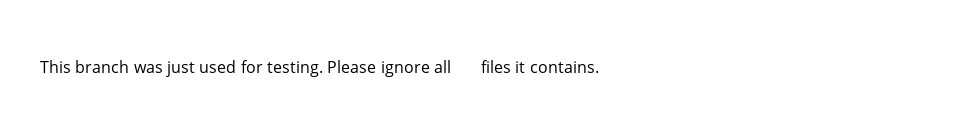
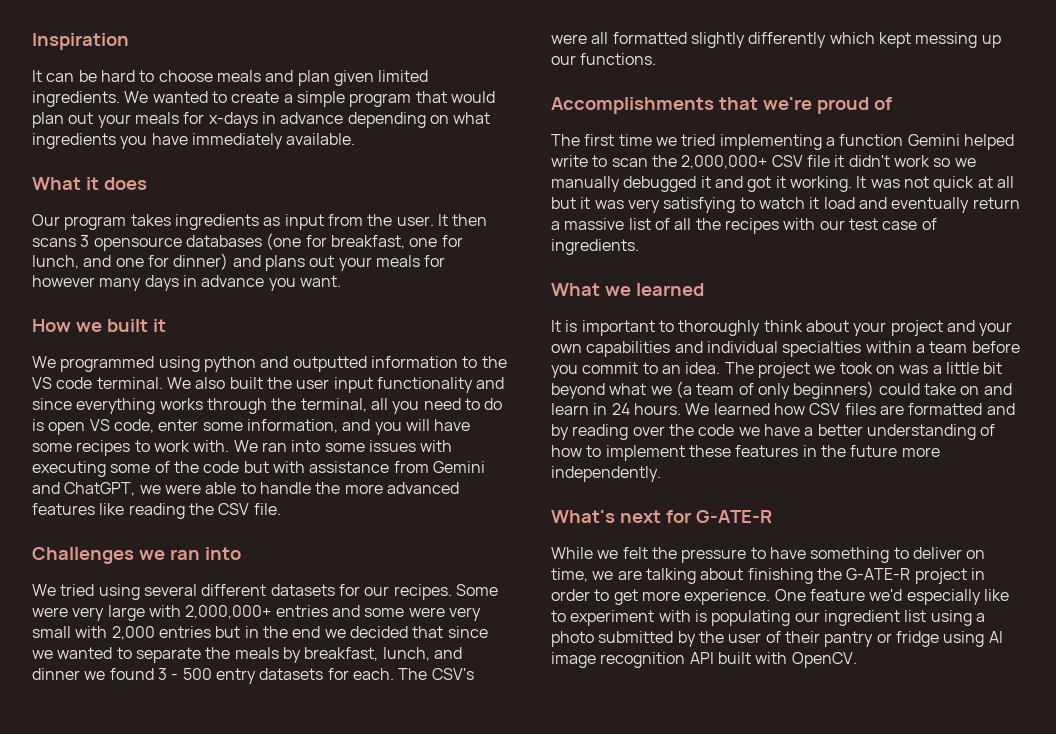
[40,60,599,77] This branch was just used for testing. Please ignore all files it contains. -> [32,33,129,50] [32,70,429,86] [32,91,495,107] [32,112,491,128] [32,133,356,149] [32,177,147,190] [32,214,488,230] [32,233,463,251] [32,253,446,271] [32,275,341,291] [32,319,166,332] [32,356,507,372] [32,377,505,393] [32,398,503,414] [32,419,471,435] [32,440,453,456] [32,461,485,477] [32,482,459,496] [32,503,281,519] [32,547,241,564] [32,584,498,600] [32,605,481,621] [32,626,488,640] [32,647,462,663] [32,668,474,684] [551,32,1001,48] [551,53,657,65] [551,97,892,114] [551,134,1014,150] [551,155,976,169] [551,176,1014,192] [551,197,1020,213] [551,218,937,234] [551,239,639,255] [551,283,704,296] [551,320,1013,336] [551,341,1020,357] [551,362,1003,378] [551,381,1012,399] [551,403,1015,415] [551,424,996,440] [551,445,940,461] [551,466,661,482] [551,510,772,523] [551,547,986,563] [551,568,985,584] [551,589,1009,605] [551,610,985,626] [551,631,1003,647] [551,652,857,668] Inspiration // It can be hard to choose meals and plan given limited ingredients. We wanted to create a simple program that would plan out your meals for x-days in advance depending on what ingredients you have immediately available. // What it does // Our program takes ingredients as input from the user. It then scans 3 opensource databases (one for breakfast, one for lunch, and one for dinner) and plans out your meals for however many days in advance you want. // How we built it // We programmed using python and outputted information to the VS code terminal. We also built the user input functionality and since everything works through the terminal, all you need to do is open VS code, enter some information, and you will have some recipes to work with. We ran into some issues with executing some of the code but with assistance from Gemini and ChatGPT, we were able to handle the more advanced features like reading the CSV file. // Challenges we ran into // We tried using several different datasets for our recipes. Some were very large with 2,000,000+ entries and some were very small with 2,000 entries but in the end we decided that since we wanted to separate the meals by breakfast, lunch, and dinner we found 3 - 500 entry datasets for each. The CSV's were all formatted slightly differently which kept messing up our functions. // Accomplishments that we're proud of // The first time we tried implementing a function Gemini helped write to scan the 2,000,000+ CSV file it didn't work so we manually debugged it and got it working. It was not quick at all but it was very satisfying to watch it load and eventually return a massive list of all the recipes with our test case of ingredients. // What we learned // It is important to thoroughly think about your project and your own capabilities and individual specialties within a team before you commit to an idea. The project we took on was a little bit beyond what we (a team of only beginners) could take on and learn in 24 hours. We learned how CSV files are formatted and by reading over the code we have a better understanding of how to implement these features in the future more independently. // What's next for G-ATE-R // While we felt the pressure to have something to deliver on time, we are talking about finishing the G-ATE-R project in order to get more experience. One feature we'd especially like to experiment with is populating our ingredient list using a photo submitted by the user of their pantry or fridge using AI image recognition API built with OpenCV.

